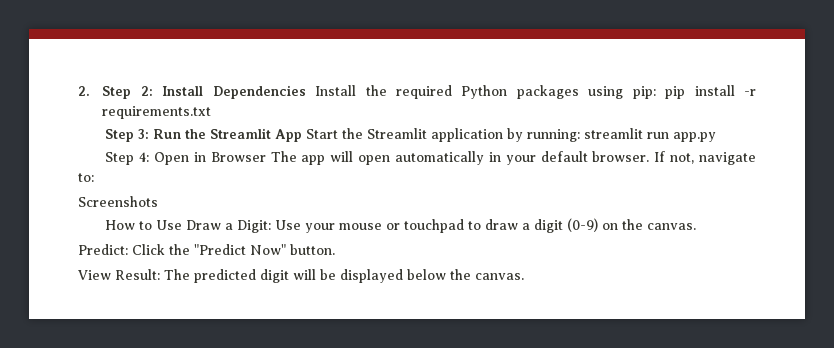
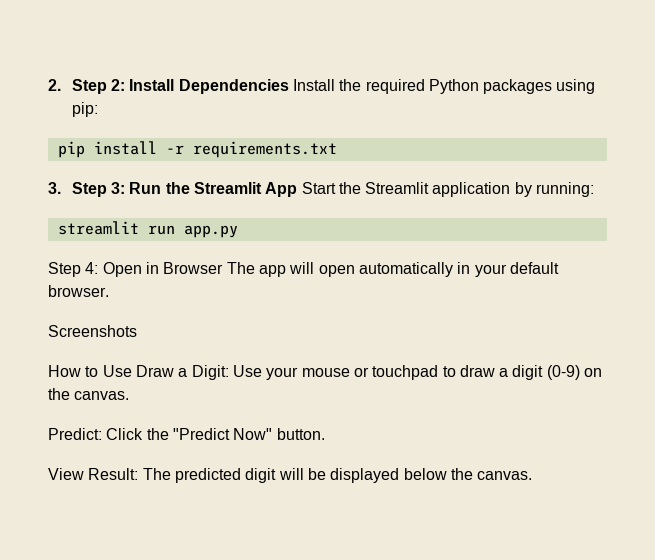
(656, 92) none -> (98, 109) //
(212, 112) none -> [48,182,61,194] 3.
(581, 135) none -> (595, 189) //
[654,151,756,165] [78,173,94,182] If not, navigate to: -> (109, 291) none

